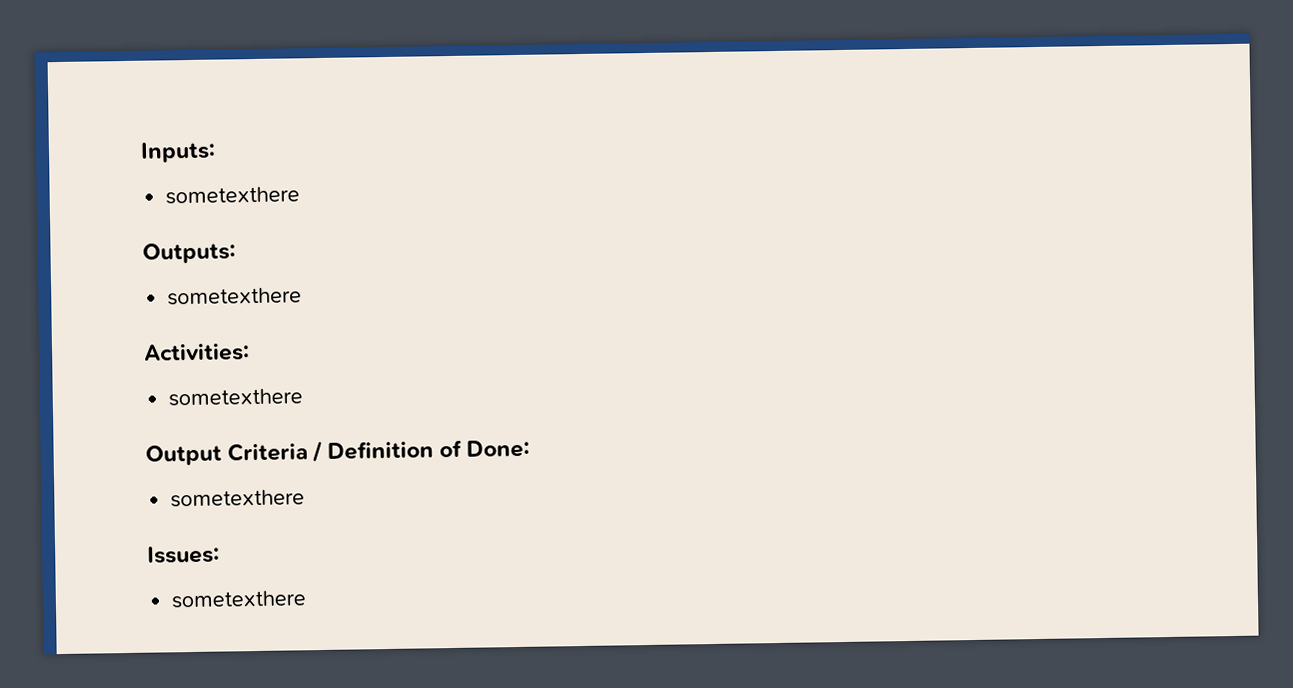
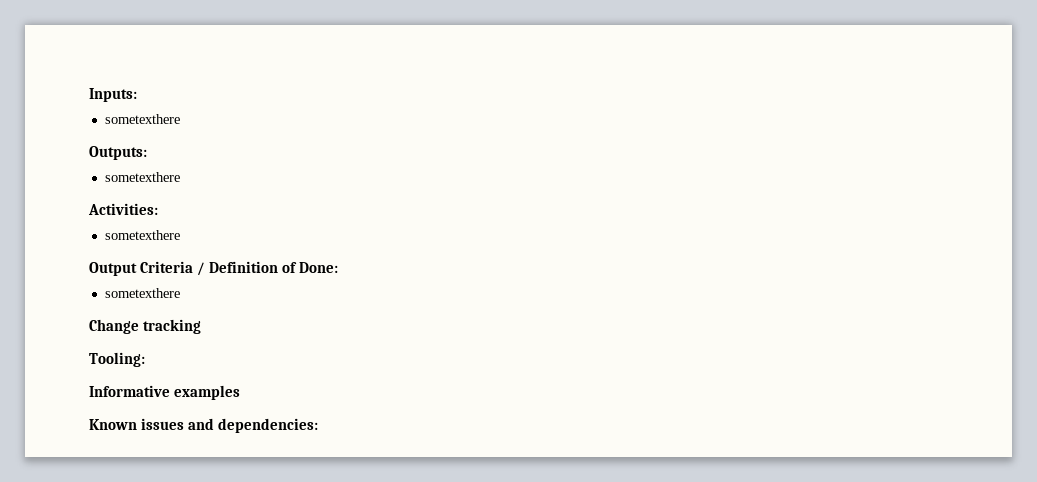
[147,545,220,564] [171,590,307,609] Issues: // sometexthere -> [89,319,202,334] [89,352,145,367] [89,385,241,400] [89,418,319,433] Change tracking // Tooling: // Informative examples // Known issues and dependencies:

